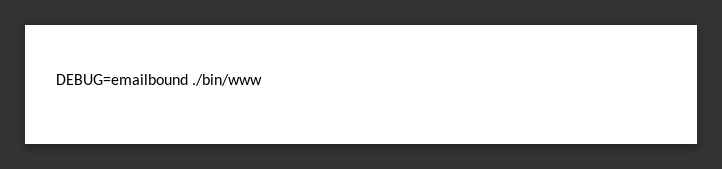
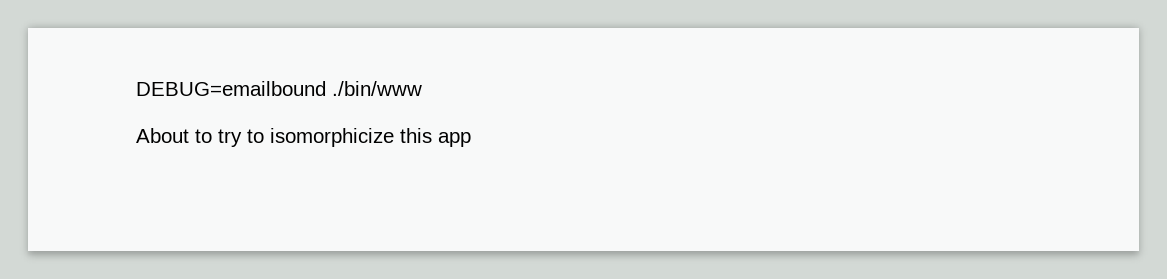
(263, 80) none -> [136,128,471,147] // About to try to isomorphicize this app

